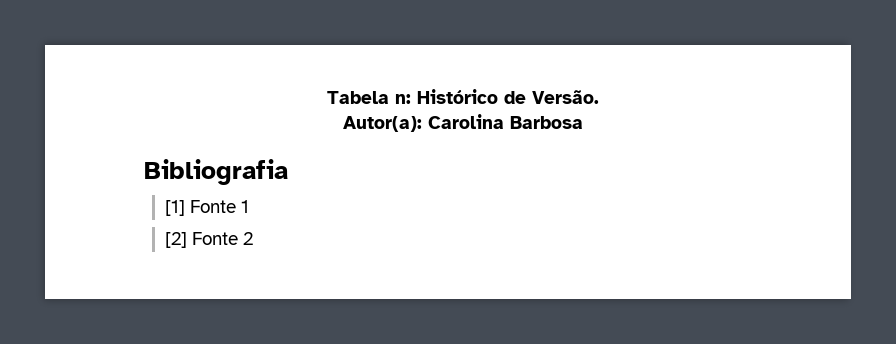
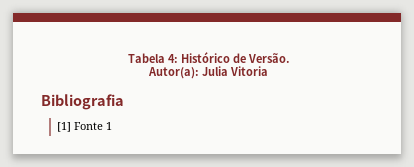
[394,94,411,104] n: -> [167,54,178,63] 4:
[427,114,583,129] Carolina Barbosa -> [202,66,268,76] Julia Vitoria
[164,232,254,248] // [2] Fonte 2 -> (112, 126) none

